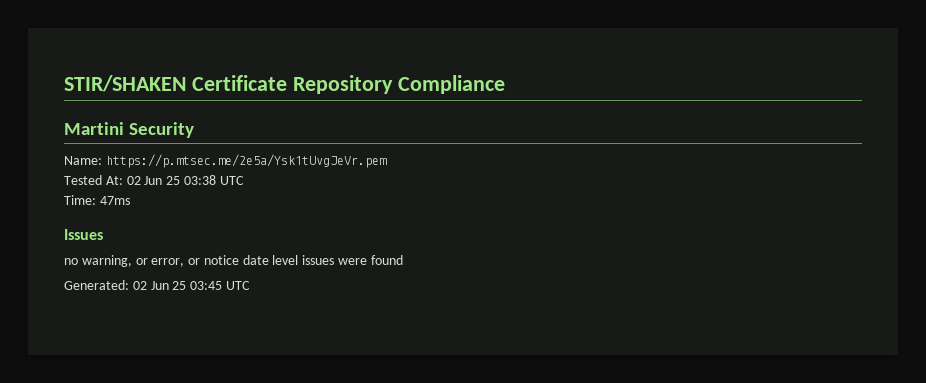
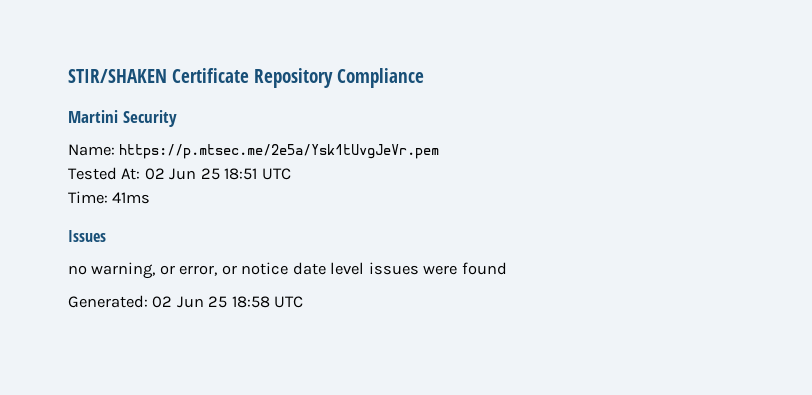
[183,175,216,185] 03:38 -> [224,168,258,180] 18:51
[99,196,130,205] 47ms -> [112,192,151,204] 41ms
[190,281,223,290] 03:45 -> [231,296,270,308] 18:58

